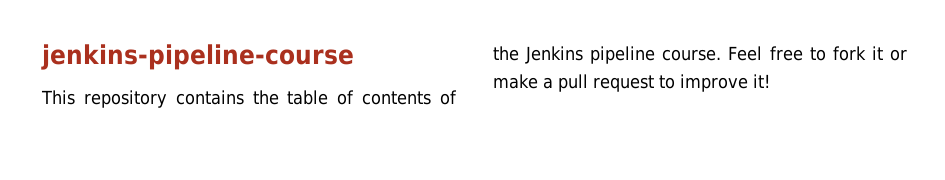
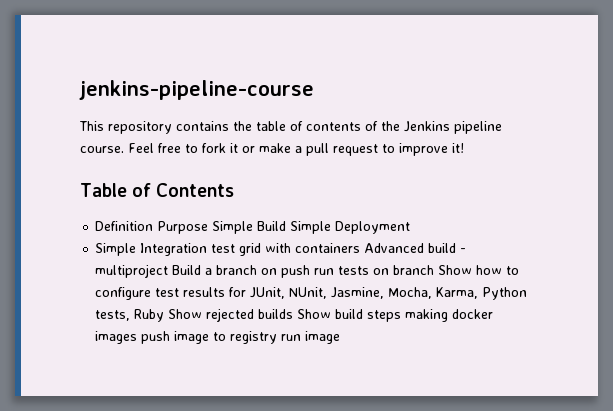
(770, 81) none -> [80,183,235,197] [95,221,411,234] [95,243,467,256] [95,264,520,278] [95,287,528,300] [95,308,494,322] [95,331,341,344] // Table of Contents // Definition Purpose Simple Build Simple Deployment // Simple Integration test grid with containers Advanced build - multiproject Build a branch on push run tests on branch Show how to configure test results for JUnit, NUnit, Jasmine, Mocha, Karma, Python tests, Ruby Show rejected builds Show build steps making docker images push image to registry run image

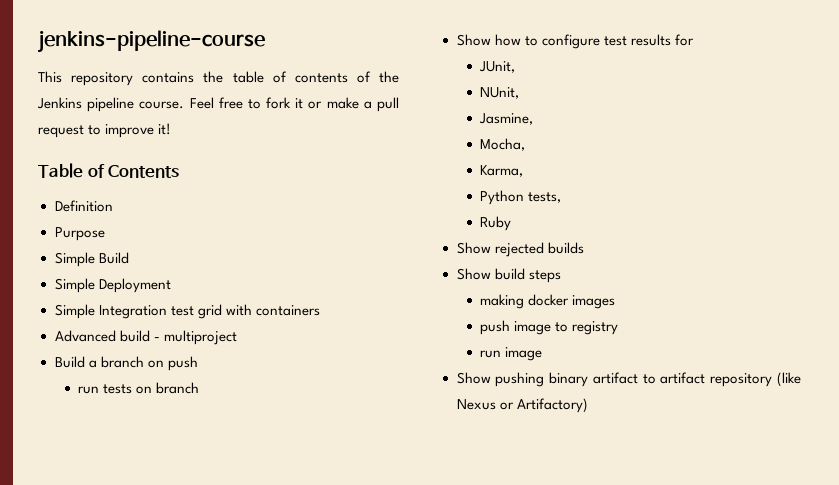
(154, 226) none -> (113, 206) //
(209, 227) none -> (105, 234) //
(287, 226) none -> (129, 258) //
(361, 248) none -> (320, 310) //
(169, 271) none -> (237, 337) //
(311, 271) none -> (198, 363) //
(435, 270) none -> (200, 388) //
(247, 292) none -> (694, 40) //
(286, 293) none -> (516, 67) //
(328, 293) none -> (520, 93) //
(385, 293) none -> (534, 119) //
(433, 293) none -> (526, 144) //
(479, 293) none -> (524, 171) //
(131, 315) none -> (562, 197) //
(165, 315) none -> (512, 223) //
(294, 314) none -> (584, 248) //
(402, 316) none -> (561, 276) //
(138, 337) none -> (616, 302) //
(278, 337) none -> (619, 328) //
(341, 337) none -> [456,372,801,387] [456,398,588,413] // Show pushing binary artifact to artifact repository (like Nexus or Artifactory)

